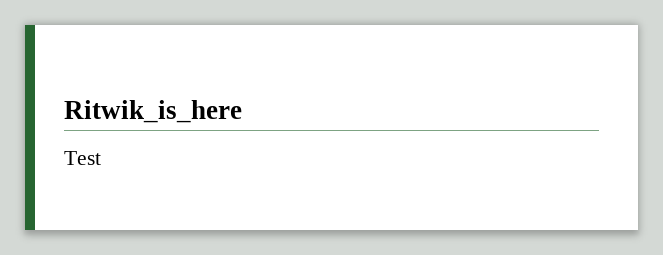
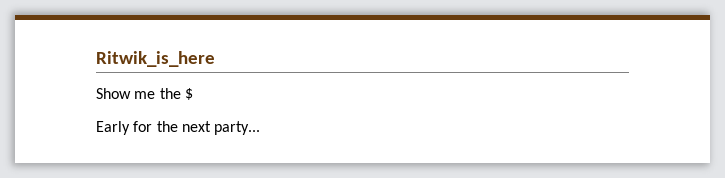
[64,151,101,165] Test -> [96,88,193,100] [96,121,261,135] Show me the $ // Early for the next party...

